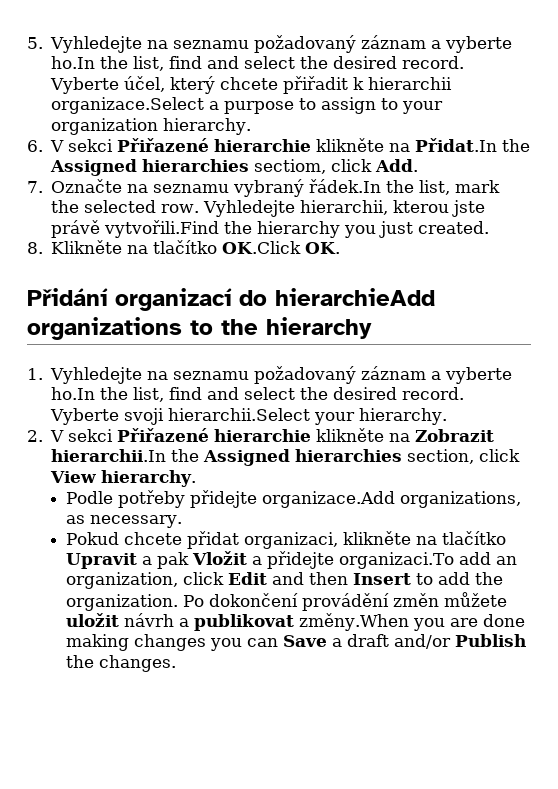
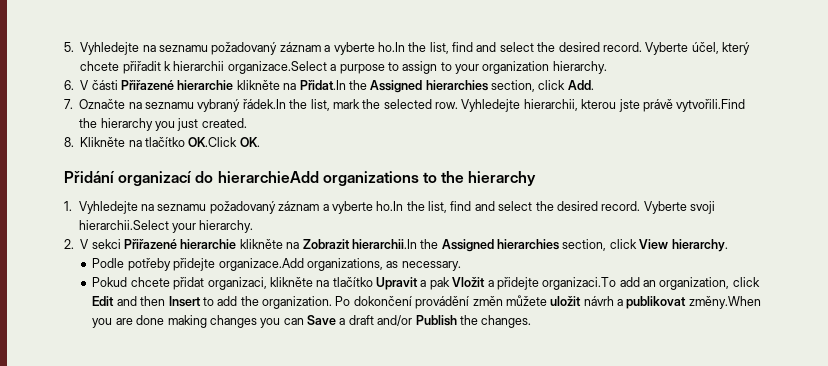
[68,139,114,152] sekci -> [91,80,118,90] části
[254,159,327,174] sectiom, -> [491,80,535,92] section,

